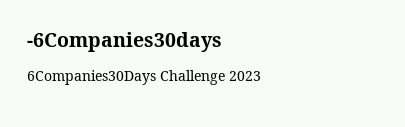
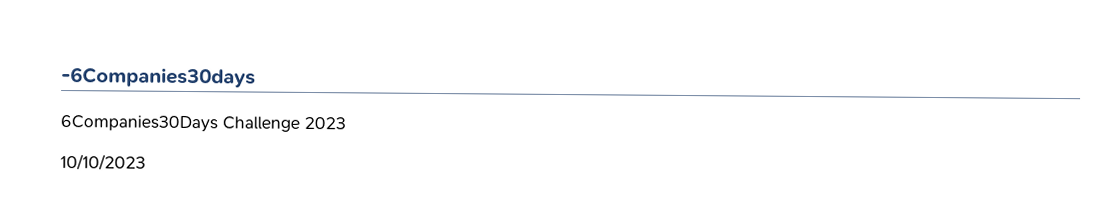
(261, 76) none -> [60,153,146,171] // 10/10/2023

